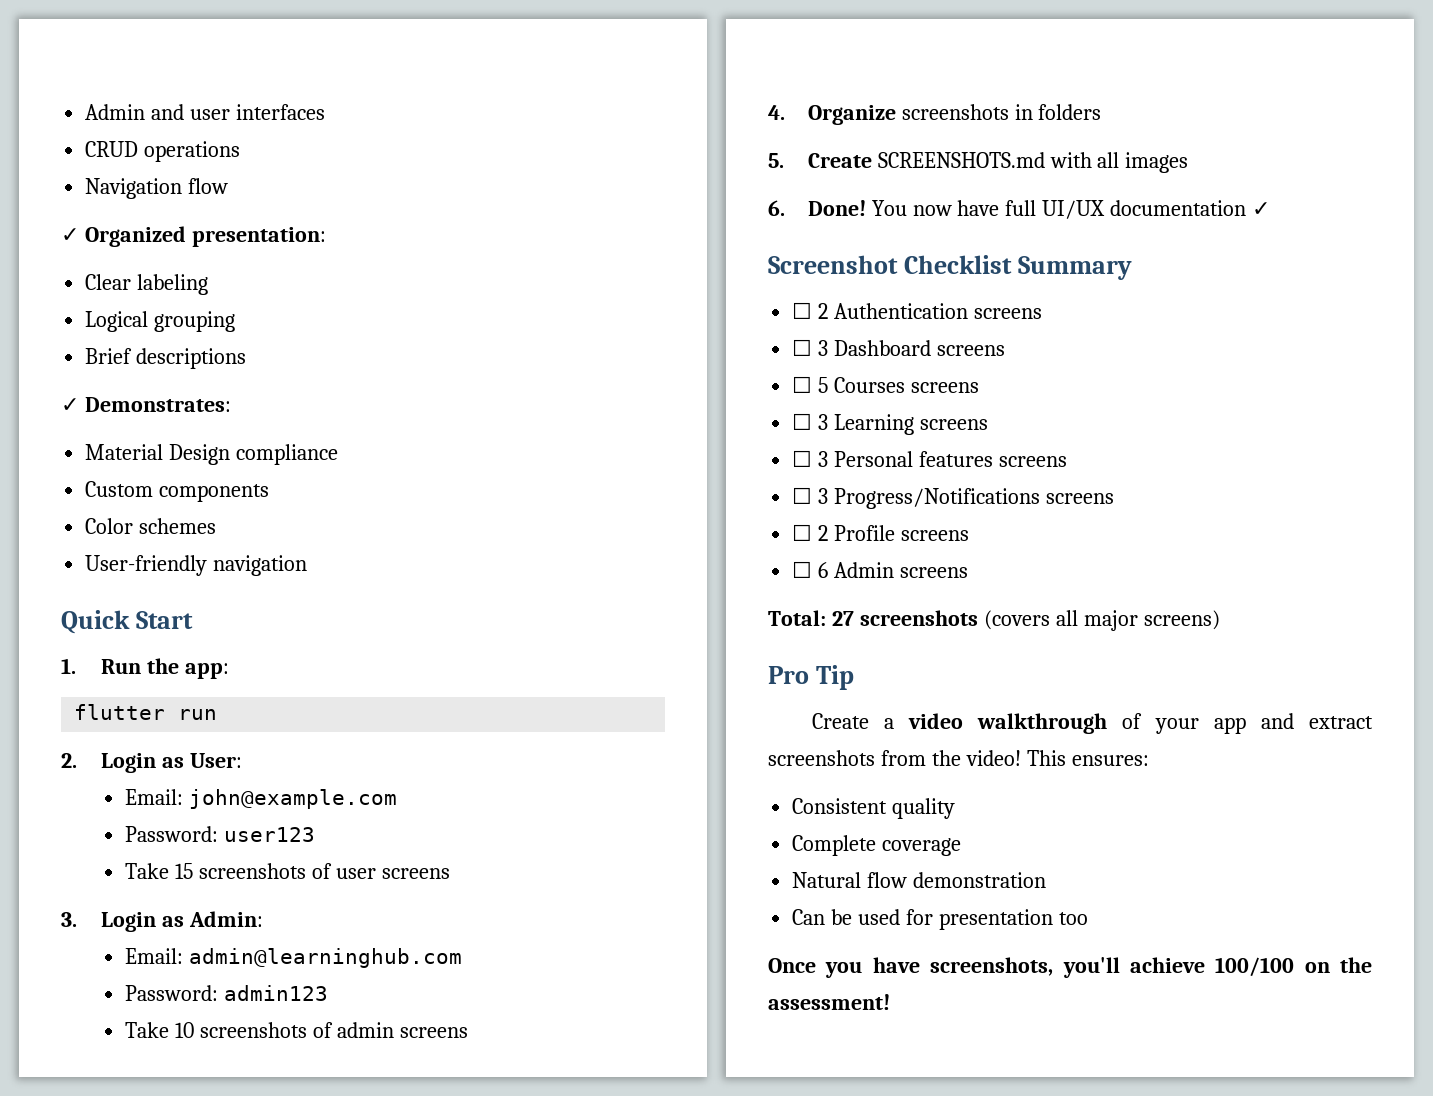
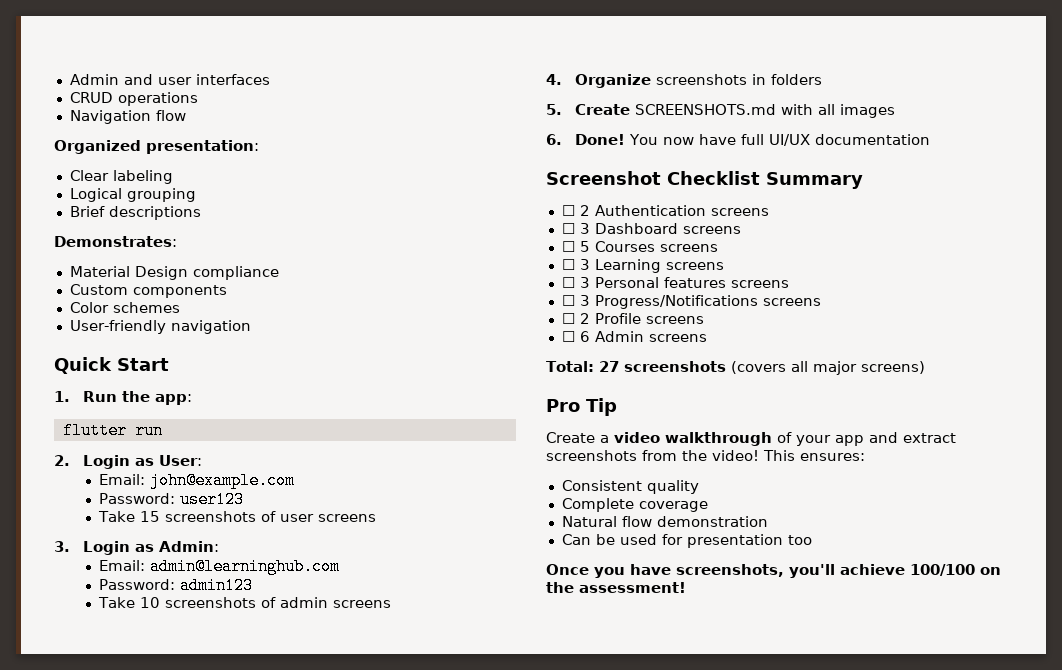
[61,228,79,242] ✓ -> (186, 115) none
[61,398,79,412] ✓ -> (201, 213) none
[1252,202,1271,216] ✓ -> (930, 139) none

